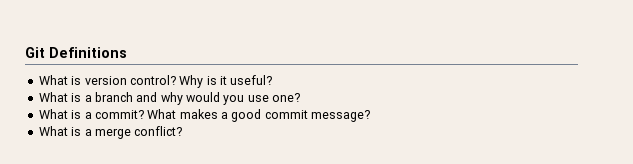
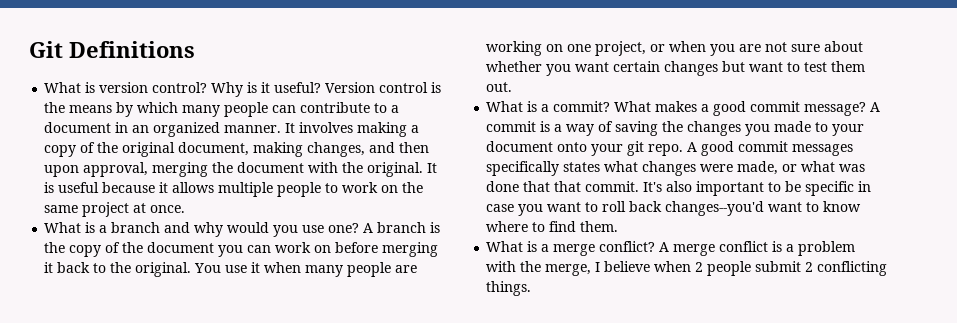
(273, 80) none -> [325,82,442,93] [44,102,400,117] [44,122,420,137] [44,142,430,157] [44,162,438,177] [44,182,424,197] [44,202,186,217] Version control is the means by which many people can contribute to a document in an organized manner. It involves making a copy of the original document, making changes, and then upon approval, merging the document with the original. It is useful because it allows multiple people to work on the same project at once.
(301, 97) none -> [363,222,441,233] [44,242,439,257] [44,262,418,277] [486,41,864,56] [486,61,866,76] [486,82,513,92] A branch is the copy of the document you can work on before merging it back to the original. You use it when many people are working on one project, or when you are not sure about whether you want certain changes but want to test them out.
(371, 116) none -> [870,102,881,112] [486,121,865,136] [486,141,854,156] [486,161,866,176] [486,181,872,196] [486,201,862,216] [486,221,619,232] A commit is a way of saving the changes you made to your document onto your git repo. A good commit messages specifically states what changes were made, or what was done that that commit. It's also important to be specific in case you want to roll back changes--you'd want to know where to find them.
(183, 131) none -> [659,241,856,256] [486,261,888,276] [486,281,532,296] A merge conflict is a problem with the merge, I believe when 2 people submit 2 conflicting things.

